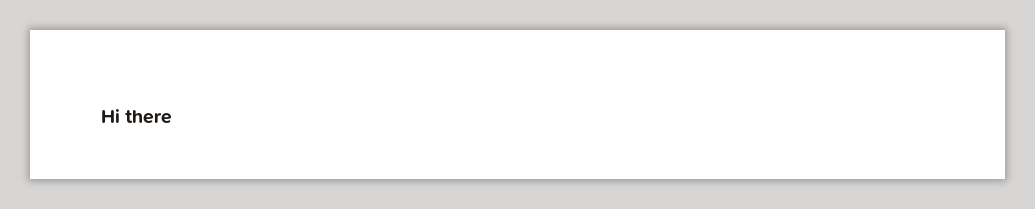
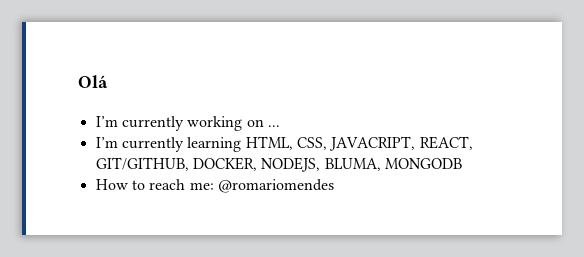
[101,109,173,124] Hi there -> [78,75,108,88] [95,116,280,131] [95,136,473,152] [95,157,462,172] [95,179,334,193] Olá // I’m currently working on ... // I’m currently learning HTML, CSS, JAVACRIPT, REACT, GIT/GITHUB, DOCKER, NODEJS, BLUMA, MONGODB // How to reach me: @romariomendes

